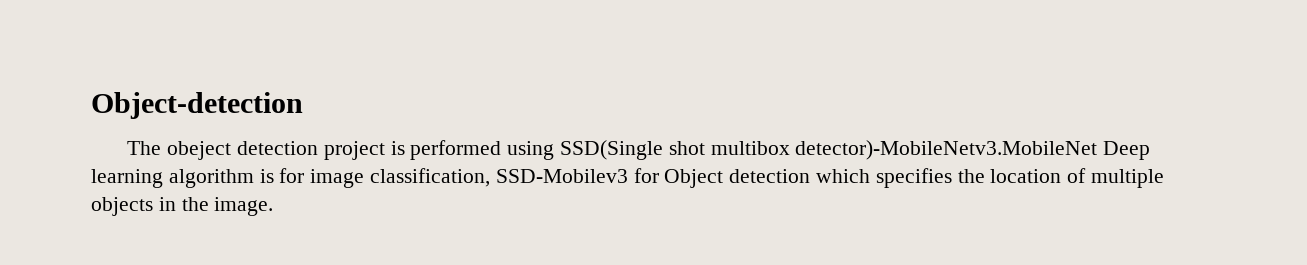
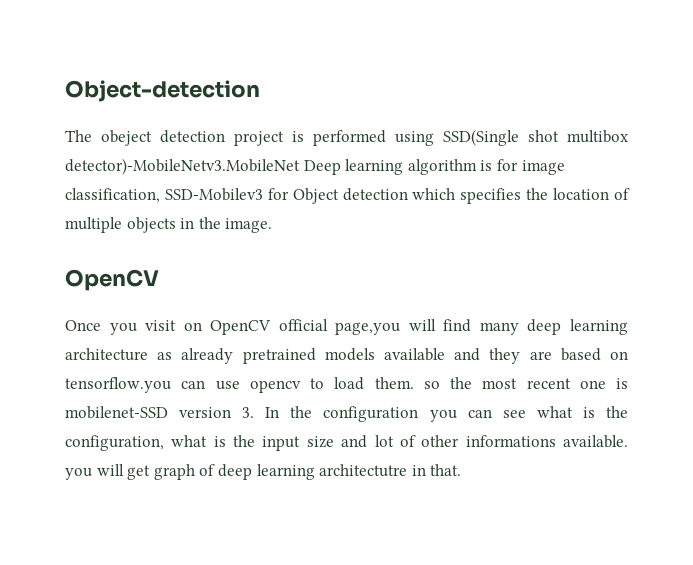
(274, 206) none -> [65,269,159,291] [65,319,628,335] [65,348,628,364] [65,377,628,393] [65,406,628,422] [65,435,629,451] [65,464,462,480] // OpenCV // Once you visit on OpenCV official page,you will find many deep learning architecture as already pretrained models available and they are based on tensorflow.you can use opencv to load them. so the most recent one is mobilenet-SSD version 3. In the configuration you can see what is the configuration, what is the input size and lot of other informations available. you will get graph of deep learning architectutre in that.

